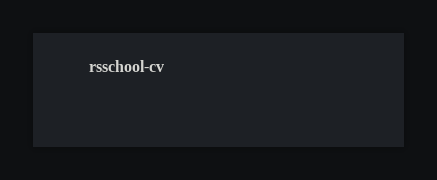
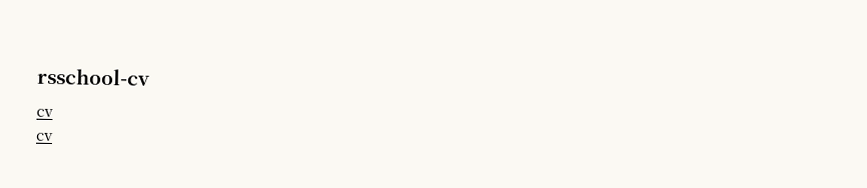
(164, 66) none -> [36,108,54,118] [36,132,54,142] // cv // cv

